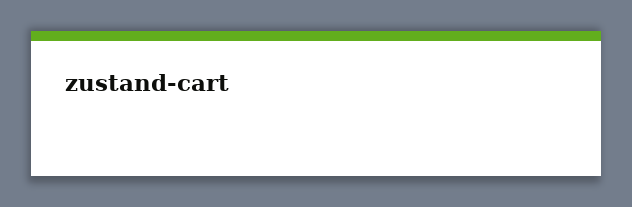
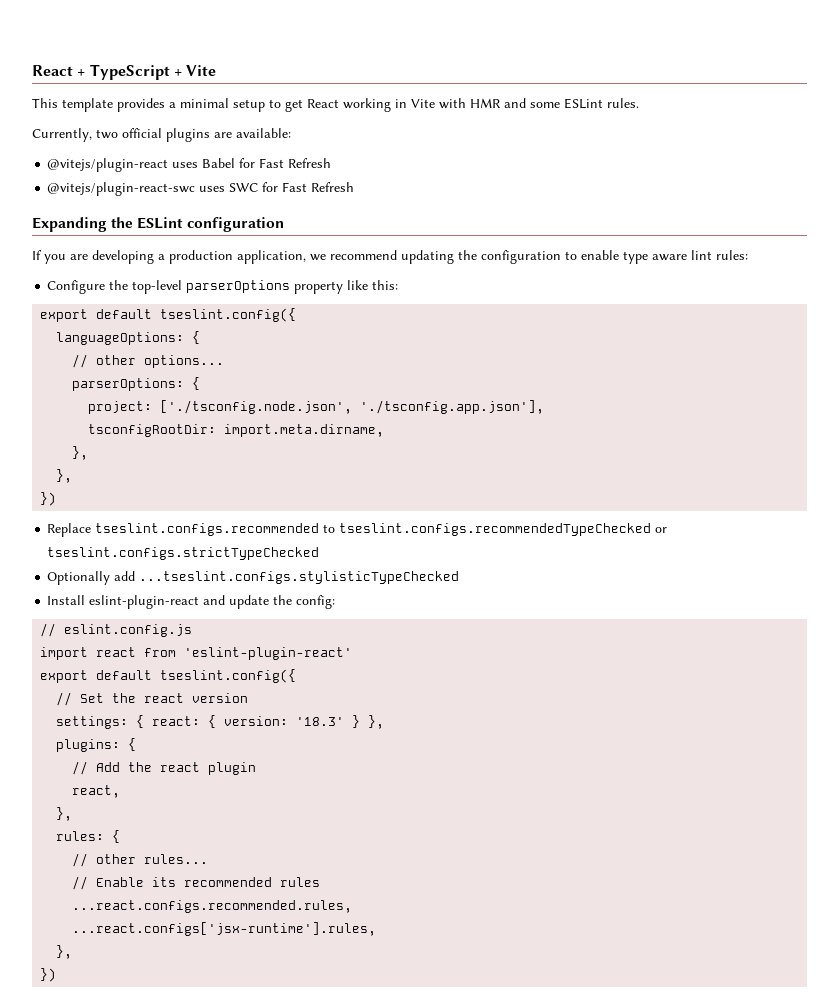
[65,74,229,91] zustand-cart -> [32,64,217,80] [32,98,639,112] [32,128,291,142] [47,158,332,172] [47,182,355,196] [32,217,284,232] [32,250,748,264] [47,280,399,294] [40,308,297,322] [56,331,201,345] [72,354,225,368] [72,377,201,391] [88,400,545,414] [88,424,385,437] [72,446,89,460] [56,469,73,483] [40,492,57,506] [47,523,668,537] [47,547,320,560] [47,571,460,585] [47,595,336,609] [40,623,193,637] [40,647,353,660] [40,669,297,683] [56,692,249,706] [56,715,385,729] [56,738,137,752] [72,761,257,775] [72,785,121,798] [56,807,73,821] [56,830,121,843] [72,853,209,867] [72,876,321,890] [72,900,353,913] [72,922,377,936] [56,945,73,959] [40,968,57,982] React + TypeScript + Vite // This template provides a minimal setup to get React working in Vite with HMR and some ESLint rules. // Currently, two official plugins are available: // @vitejs/plugin-react uses Babel for Fast Refresh // @vitejs/plugin-react-swc uses SWC for Fast Refresh // Expanding the ESLint configuration // If you are developing a production application, we recommend updating the configuration to enable type aware lint rules: // Configure the top-level parserOptions property like this: // export default tseslint.config({ // languageOptions: { // // other options... // parserOptions: { // project: ['./tsconfig.node.json', './tsconfig.app.json'], // tsconfigRootDir: import.meta.dirname, // }, // }, // }) // Replace tseslint.configs.recommended to tseslint.configs.recommendedTypeChecked or tseslint.configs.strictTypeChecked // Optionally add ...tseslint.configs.stylisticTypeChecked // Install eslint-plugin-react and update the config: // // eslint.config.js // import react from 'eslint-plugin-react' // export default tseslint.config({ // // Set the react version // settings: { react: { version: '18.3' } }, // plugins: { // // Add the react plugin // react, // }, // rules: { // // other rules... // // Enable its recommended rules // ...react.configs.recommended.rules, // ...react.configs['jsx-runtime'].rules, // }, // })

